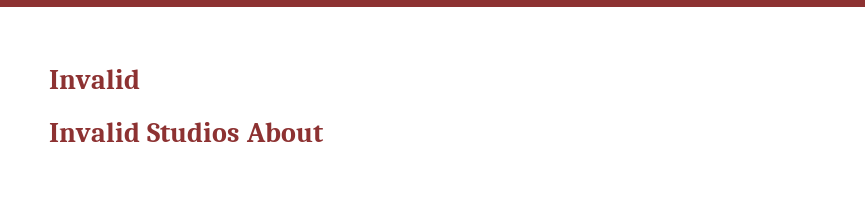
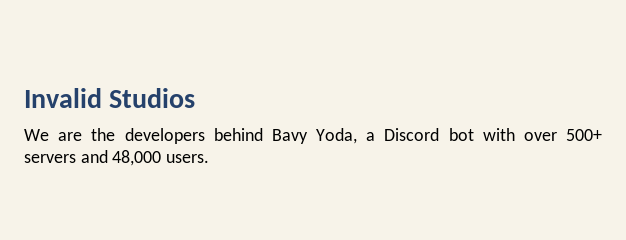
[49,69,140,89] [49,122,140,142] Invalid // Invalid -> [24,88,102,108] Invalid
[245,122,324,142] About -> [24,128,603,144] [24,150,210,166] // We are the developers behind Bavy Yoda, a Discord bot with over 500+ servers and 48,000 users.

